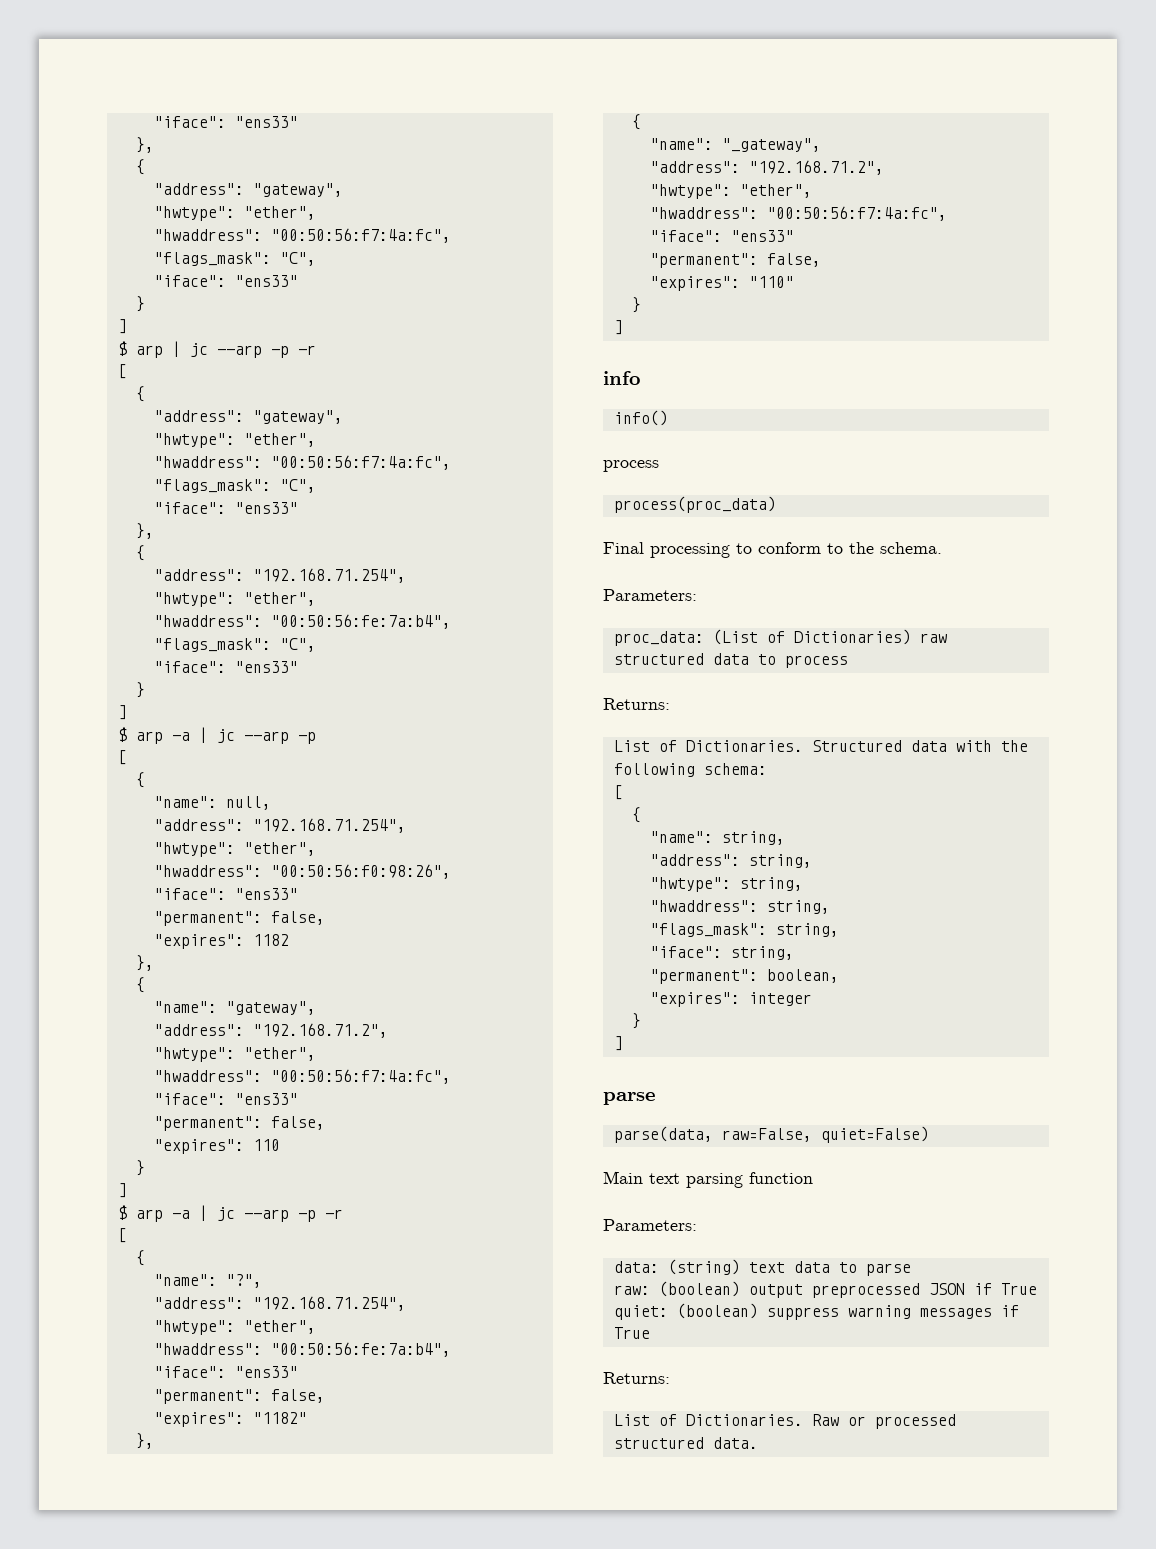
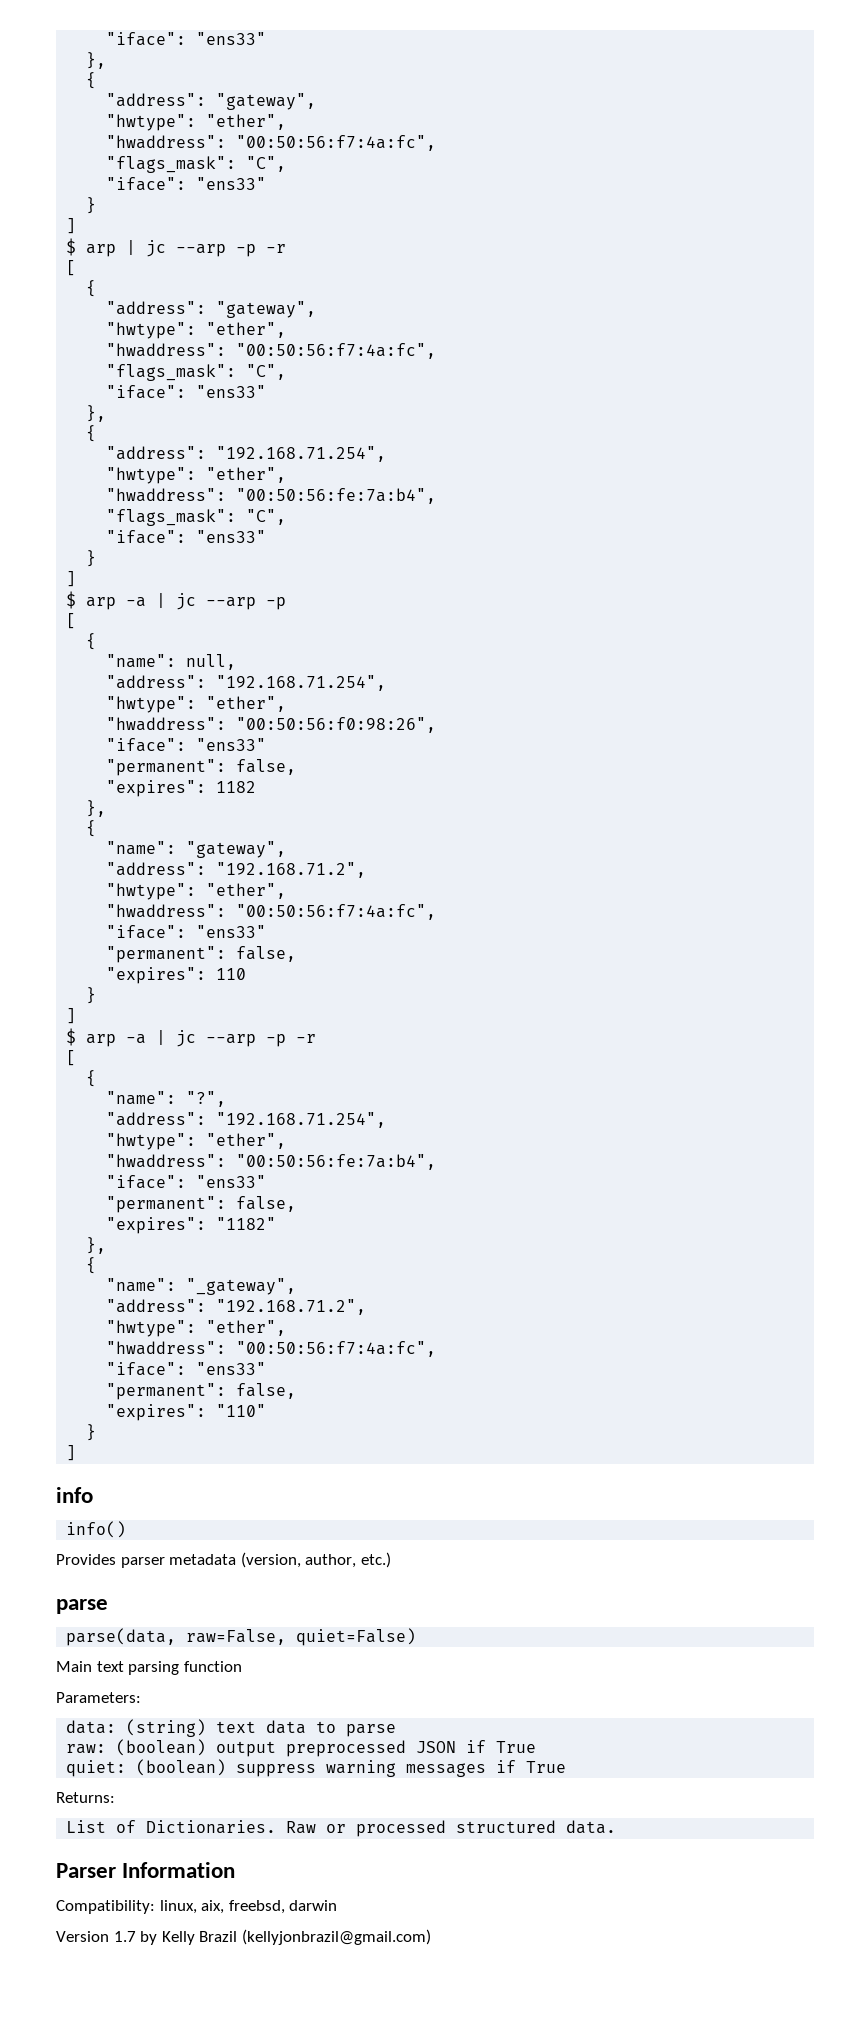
[603,460,659,472] [613,496,776,513] [603,542,942,558] [603,589,697,601] [613,629,947,646] [613,653,848,668] [603,698,670,710] [613,740,1028,752] [613,763,767,777] [613,785,623,800] [631,807,641,823] [649,831,785,845] [649,854,812,868] [649,877,803,892] [649,900,830,914] [649,923,839,937] [649,946,794,960] [649,969,839,984] [649,992,812,1007] [631,1013,641,1029] [613,1036,623,1051] process // process(proc_data) // Final processing to conform to the schema. // Parameters: // proc_data: (List of Dictionaries) raw structured data to process // Returns: // List of Dictionaries. Structured data with the following schema: // [ // { // "name": string, // "address": string, // "hwtype": string, // "hwaddress": string, // "flags_mask": string, // "iface": string, // "permanent": boolean, // "expires": integer // } // ] -> [56,1552,391,1568] Provides parser metadata (version, author, etc.)
(758, 1443) none -> [56,1862,236,1878] [56,1900,338,1914] [56,1929,431,1945] // Parser Information // Compatibility: linux, aix, freebsd, darwin // Version 1.7 by Kelly Brazil (kellyjonbrazil@gmail.com)

